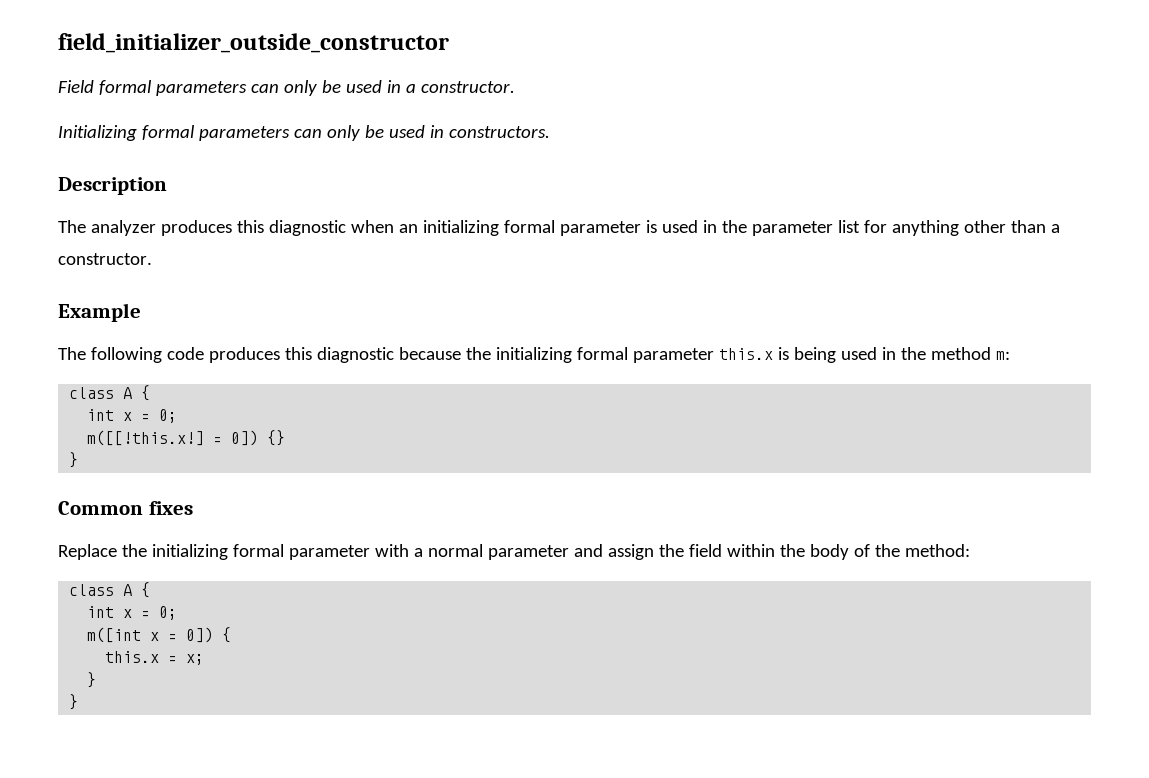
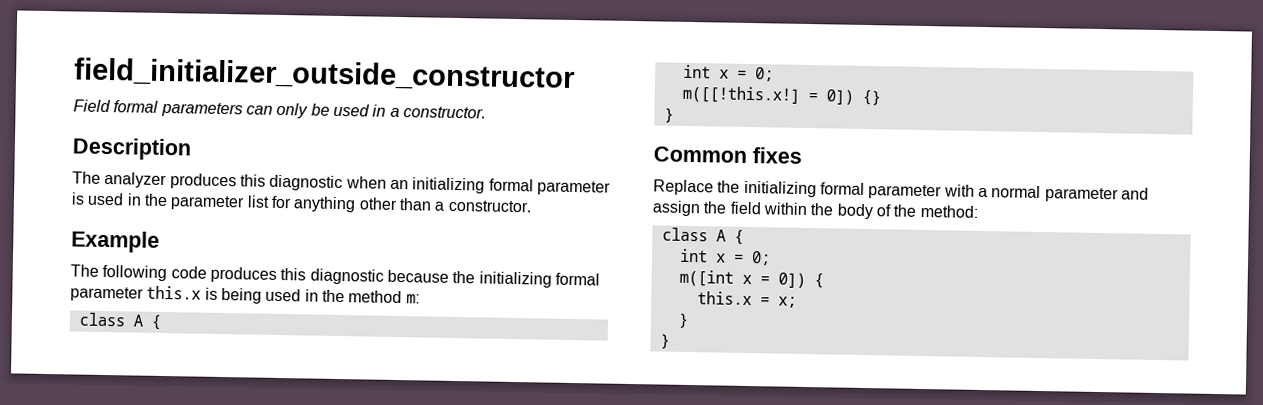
[58,125,550,141] // Initializing formal parameters can only be used in constructors. -> (486, 112) none

